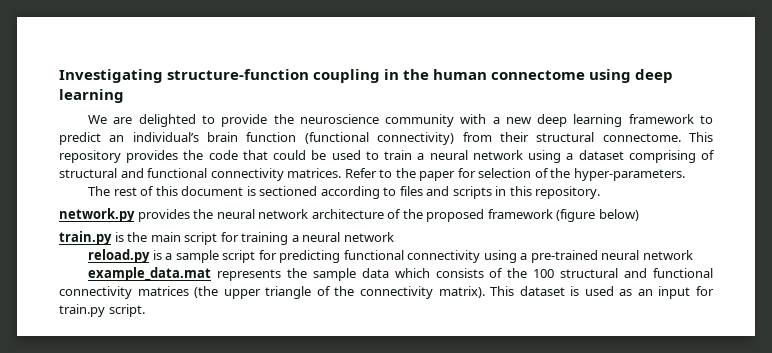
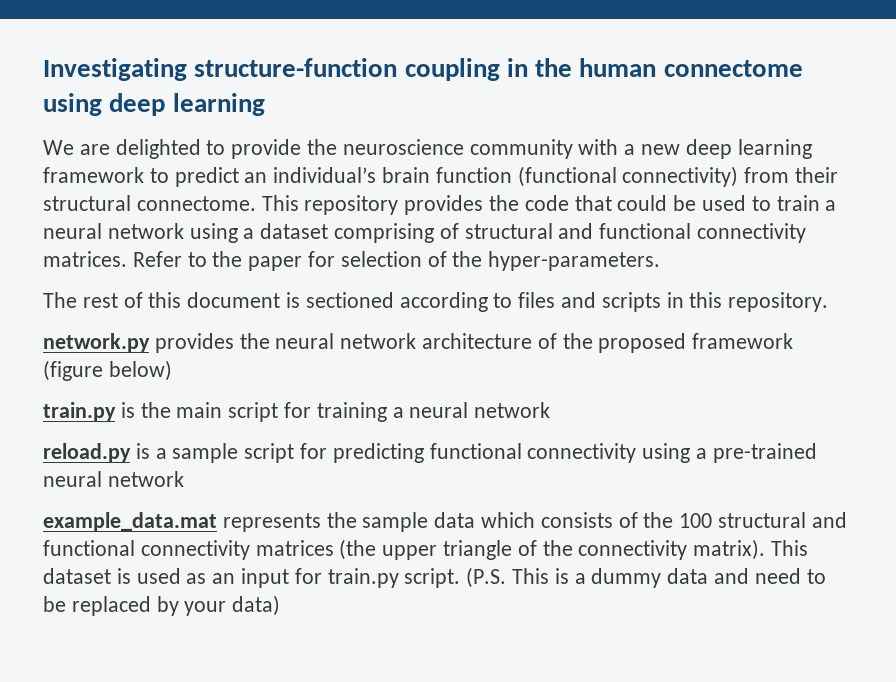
(145, 310) none -> [466,567,826,588] [43,595,281,616] (P.S. This is a dummy data and need to be replaced by your data)

